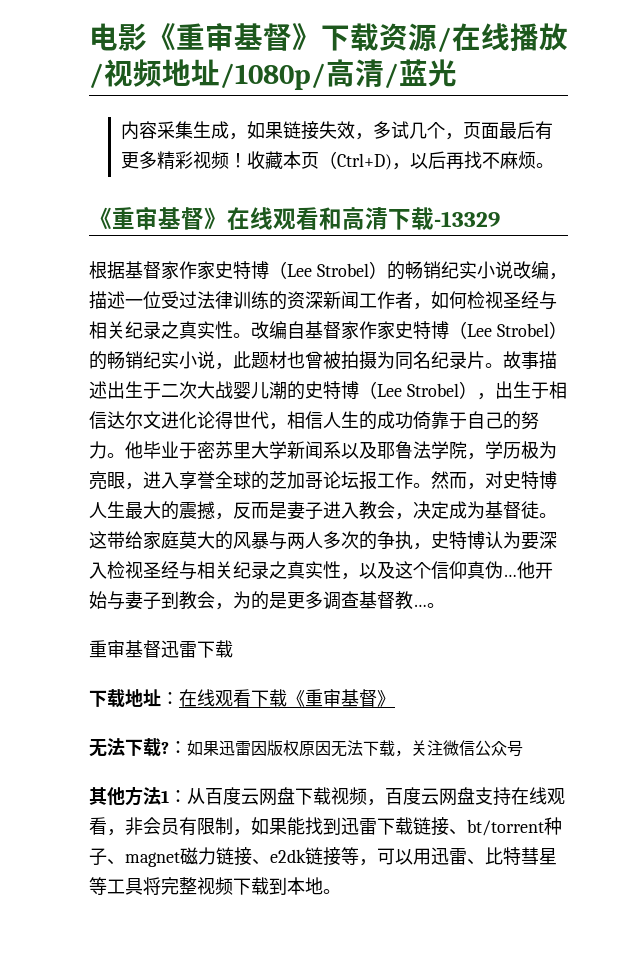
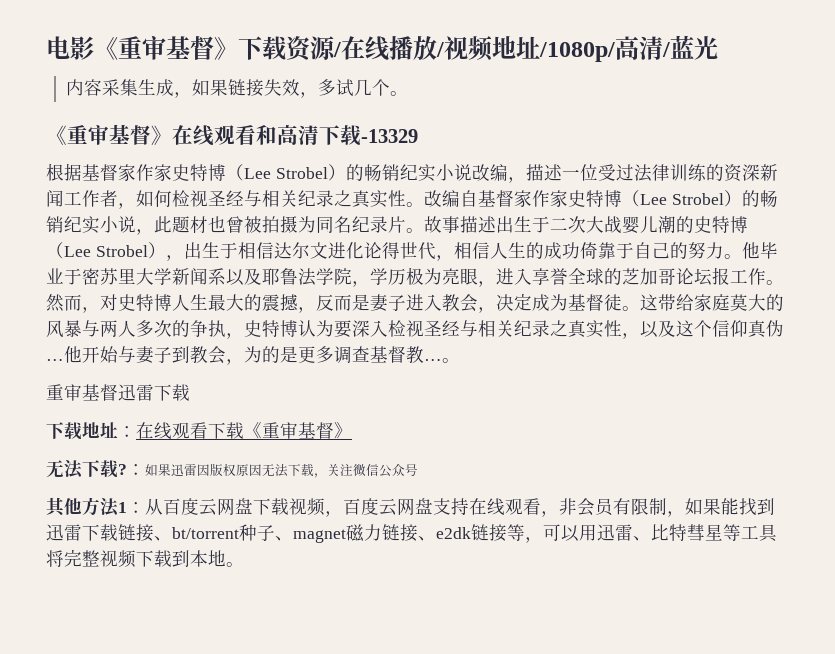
[444,121,553,140] [120,151,536,170] ，页面最后有更多精彩视频！收藏本页（Ctrl+D)，以后再找不麻烦 -> (390, 87) none

